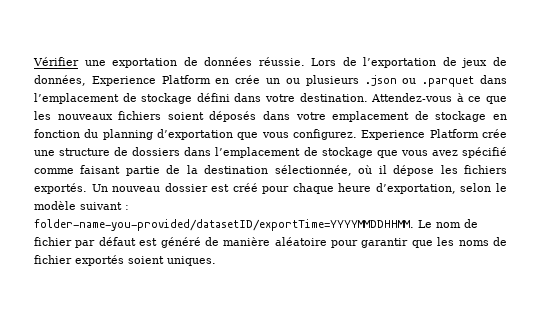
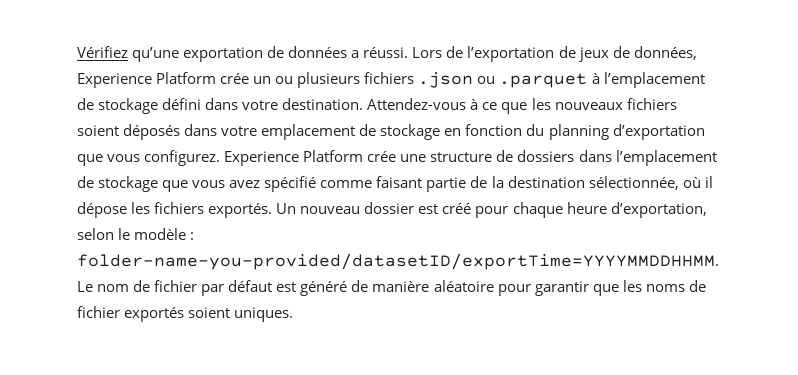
[33,57,106,66] Vérifier une -> [77,46,180,62] Vérifiez qu’une
[258,57,305,66] réussie. -> [351,47,409,58] a réussi.
[215,78,230,84] en -> (217, 78) none
(359, 80) none -> [364,72,415,84] fichiers
[479,75,507,84] dans -> [591,73,600,84] à
[80,202,122,210] suivant -> (187, 234) none

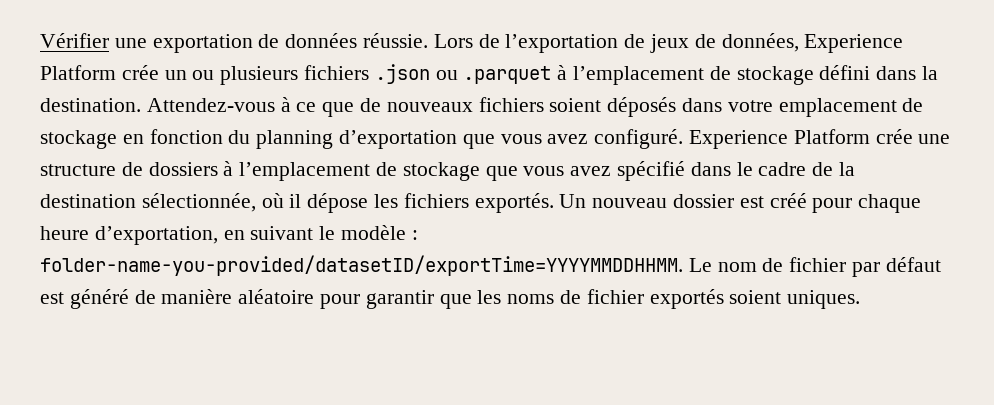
[77,46,180,62] Vérifiez qu’une -> [40,33,147,48] Vérifier une
[351,47,409,58] a réussi. -> [363,33,429,48] réussie.
[242,100,279,110] votre -> [922,66,939,80] la
[531,98,551,110] les -> [360,98,382,112] de
[144,150,221,166] configurez. -> [547,129,684,149] avez configuré.
[578,150,612,162] dans -> [223,161,234,176] à
[320,176,467,192] comme faisant partie -> [690,162,807,176] dans le cadre
[77,228,114,240] selon -> [223,226,314,240] en suivant

